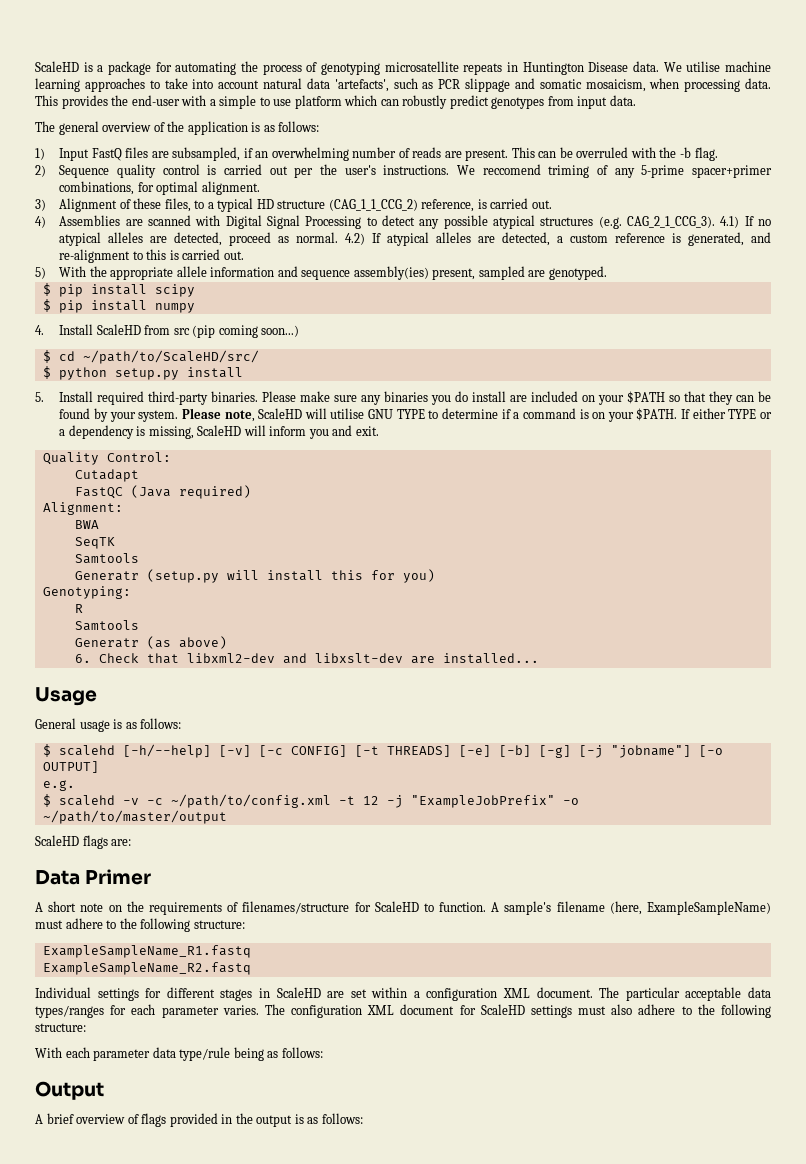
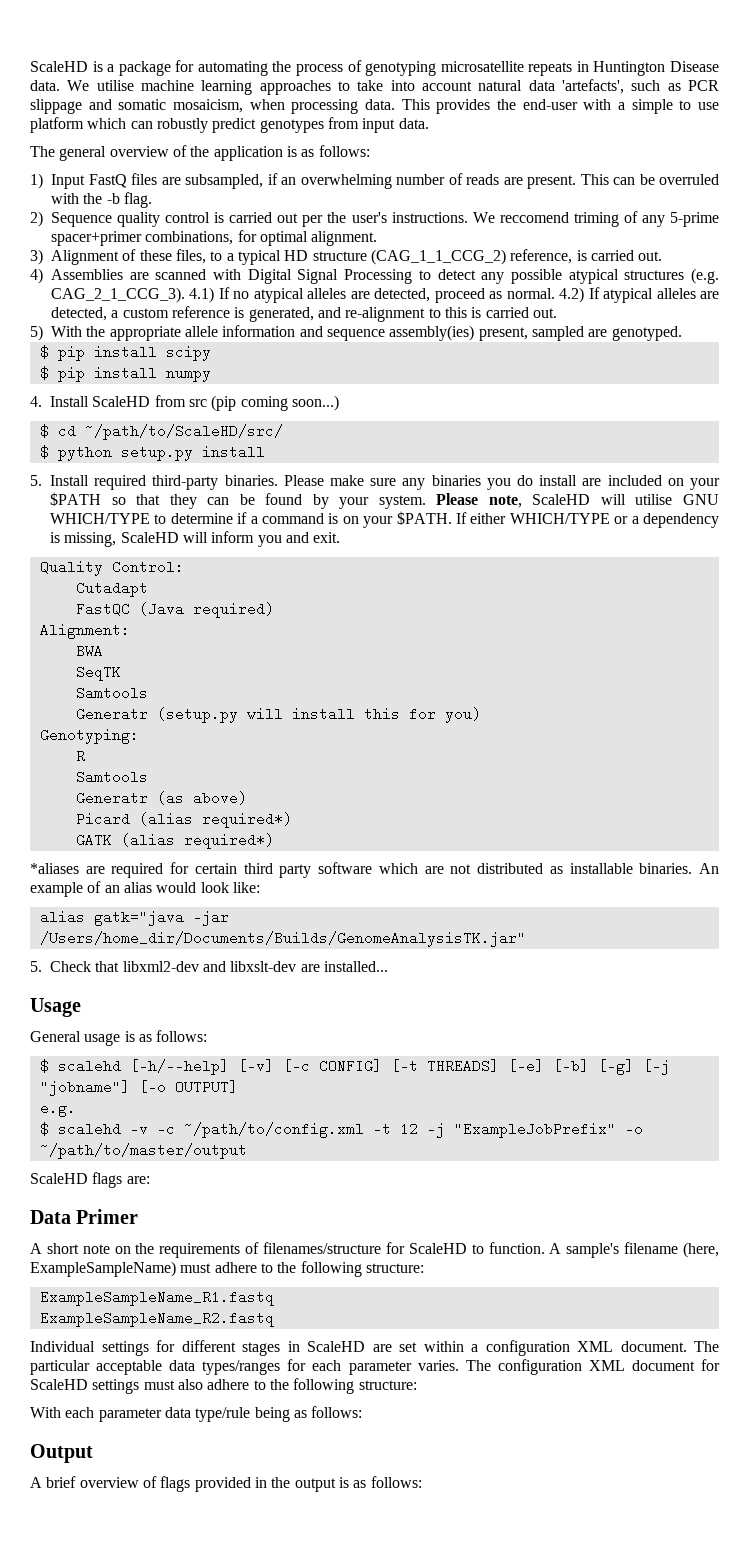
[396,409,425,419] TYPE -> [50,513,150,524] WHICH/TYPE
[728,409,757,419] TYPE -> [509,513,610,524] WHICH/TYPE
[74,654,91,663] 6. -> [75,812,292,828] [75,833,274,849] [30,862,720,878] [30,881,260,897] [39,910,229,926] [39,931,526,947] [30,961,42,972] Picard (alias required*) // GATK (alias required*) // *aliases are required for certain third party software which are not distributed as installable binaries. An example of an alias would look like: // alias gatk="java -jar /Users/home_dir/Documents/Builds/GenomeAnalysisTK.jar" // 5.

